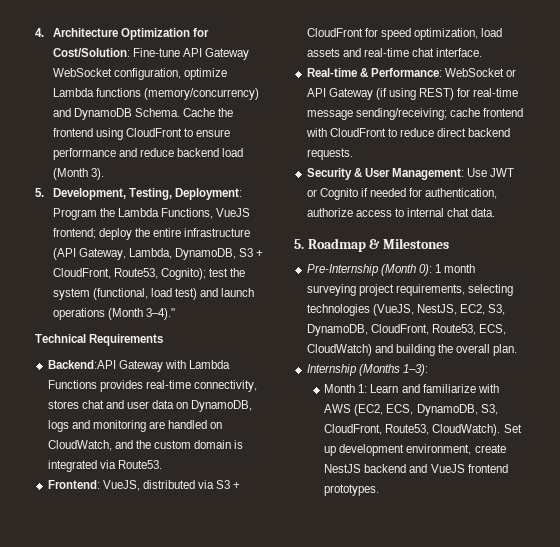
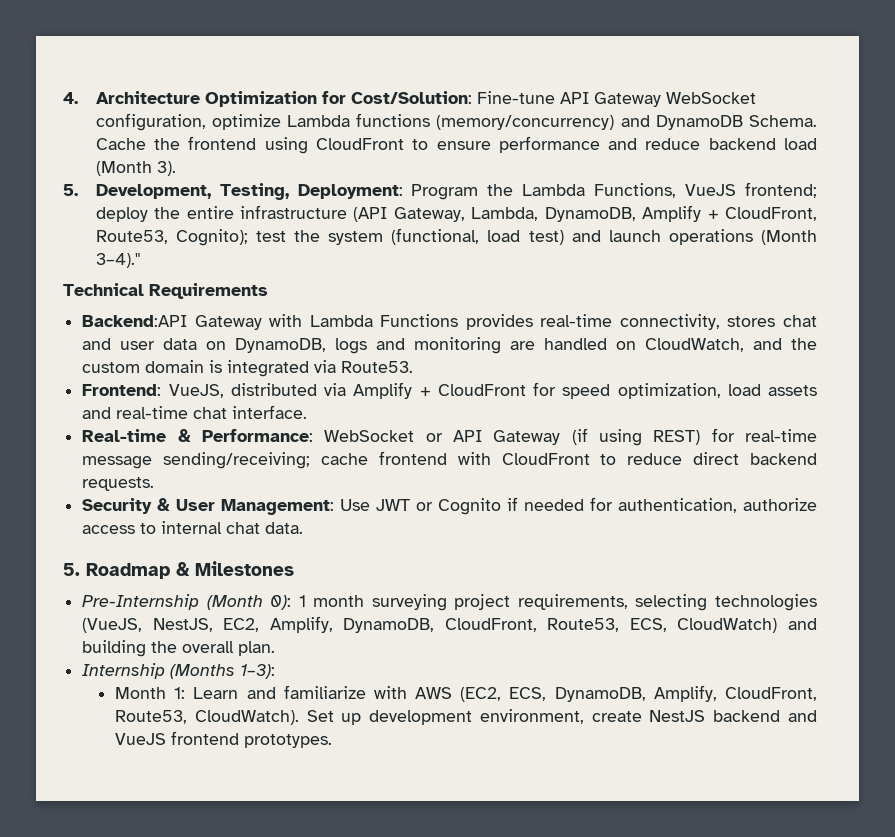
[239,248,254,257] S3 -> [642,205,702,222] Amplify
[216,480,231,489] S3 -> [353,382,413,399] Amplify
[488,304,506,315] S3, -> [269,616,333,633] Amplify,
[480,404,498,415] S3, -> [653,685,717,702] Amplify,

